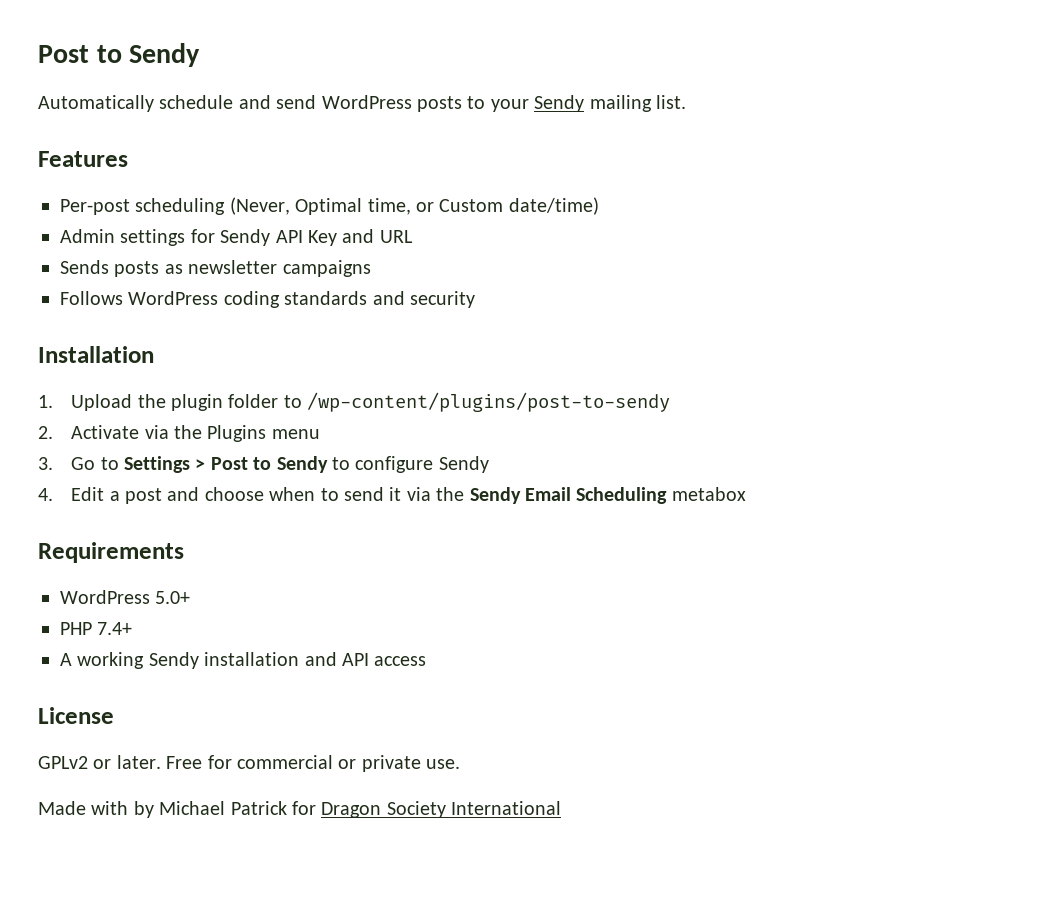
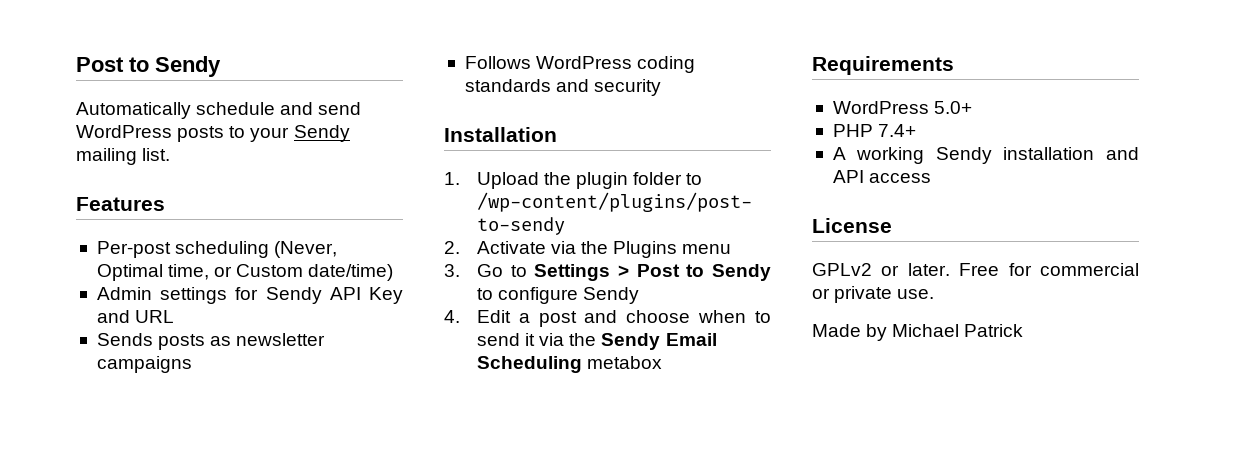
[91,801,129,815] with -> (861, 330) none
[292,801,562,818] for Dragon Society International -> (1024, 330) none

